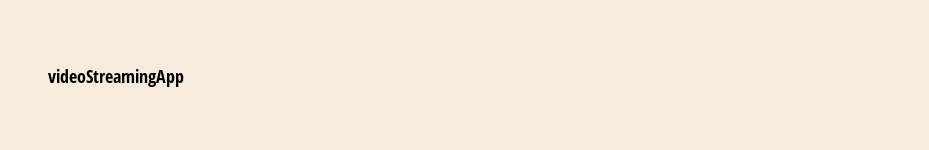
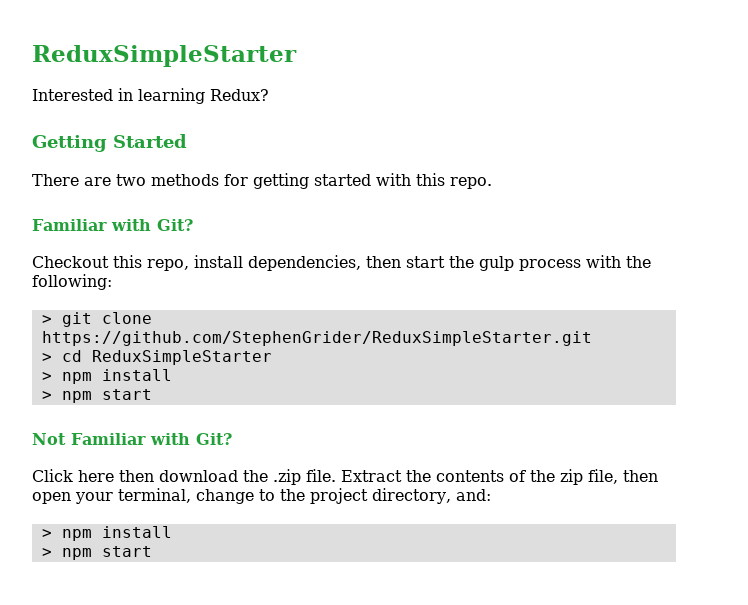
[48,69,184,87] videoStreamingApp -> [32,45,297,67] [32,88,269,104] [32,134,187,152] [32,173,492,189] [32,219,193,231] [32,255,651,271] [32,274,112,290] [41,312,152,327] [41,331,592,346] [41,350,272,365] [41,369,172,384] [41,389,152,403] [32,433,232,445] [32,469,658,485] [32,488,491,504] [41,526,172,541] [41,546,152,560] ReduxSimpleStarter // Interested in learning Redux? // Getting Started // There are two methods for getting started with this repo. // Familiar with Git? // Checkout this repo, install dependencies, then start the gulp process with the following: // > git clone https://github.com/StephenGrider/ReduxSimpleStarter.git // > cd ReduxSimpleStarter // > npm install // > npm start // Not Familiar with Git? // Click here then download the .zip file. Extract the contents of the zip file, then open your terminal, change to the project directory, and: // > npm install // > npm start

